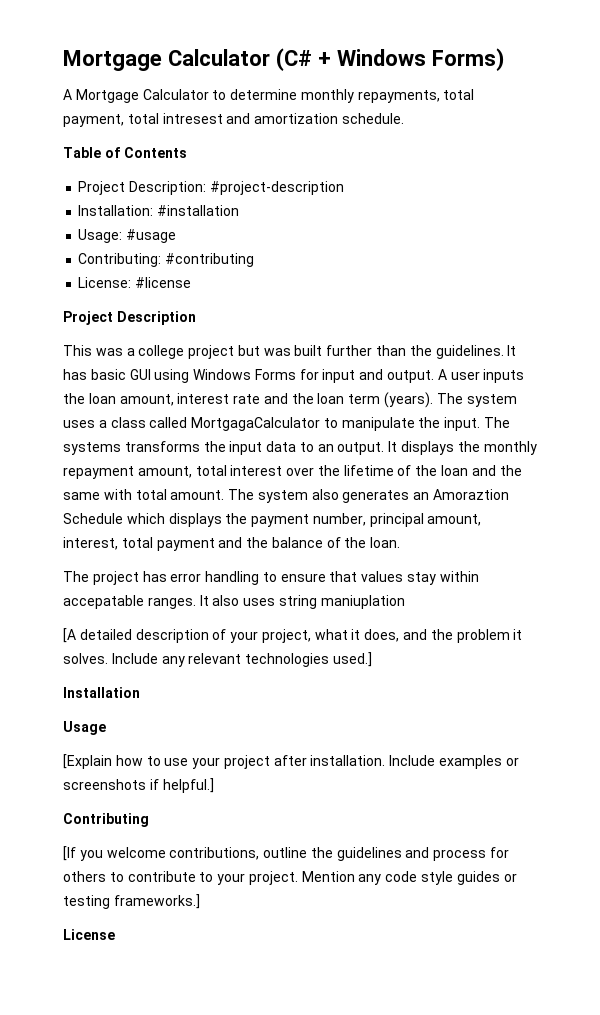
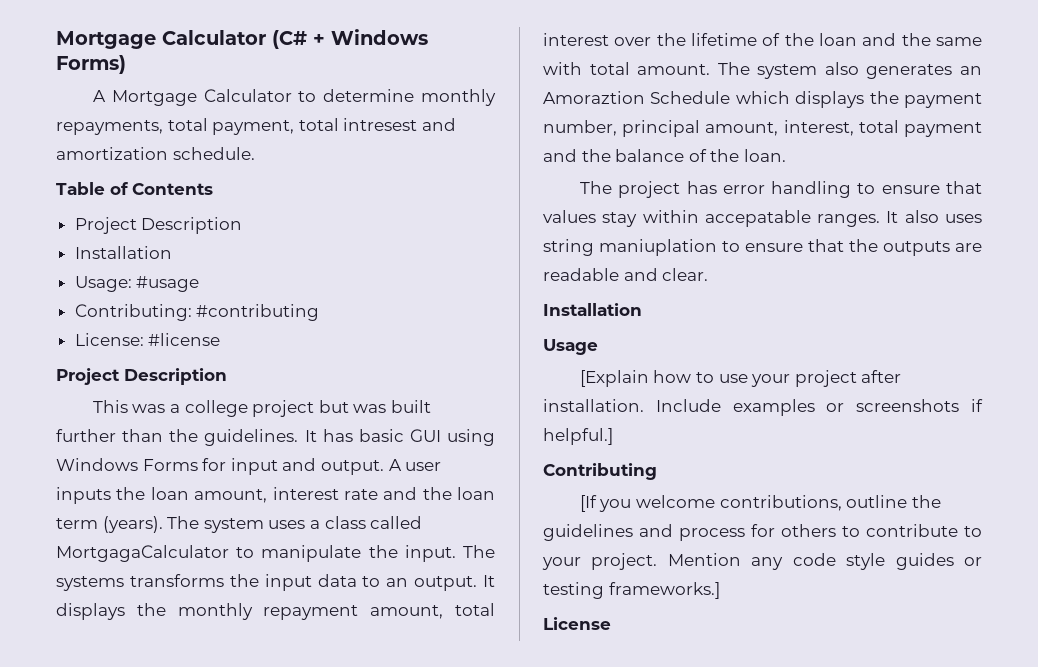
[129,181,344,195] [78,205,240,216] Description: #project-description // Installation: #installation -> [141,217,243,234] [74,246,172,259] Description // Installation
[63,628,523,643] [63,652,372,667] // [A detailed description of your project, what it does, and the problem it solves. Include any relevant technologies used.] -> [722,239,982,256] [543,268,709,281] to ensure that the outputs are readable and clear.

